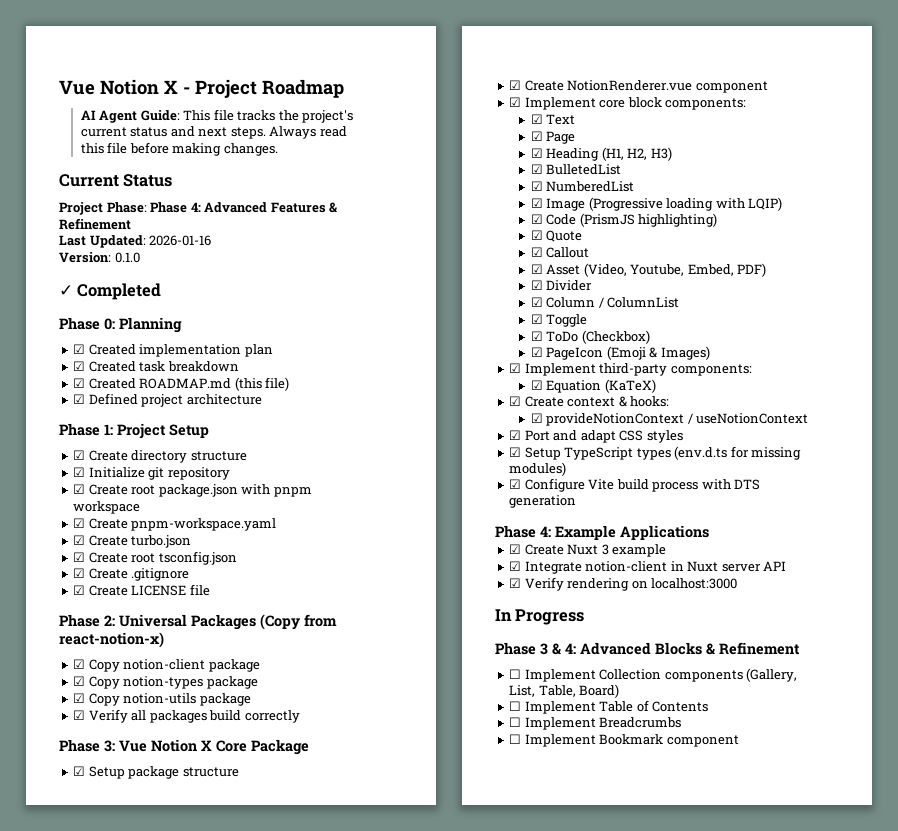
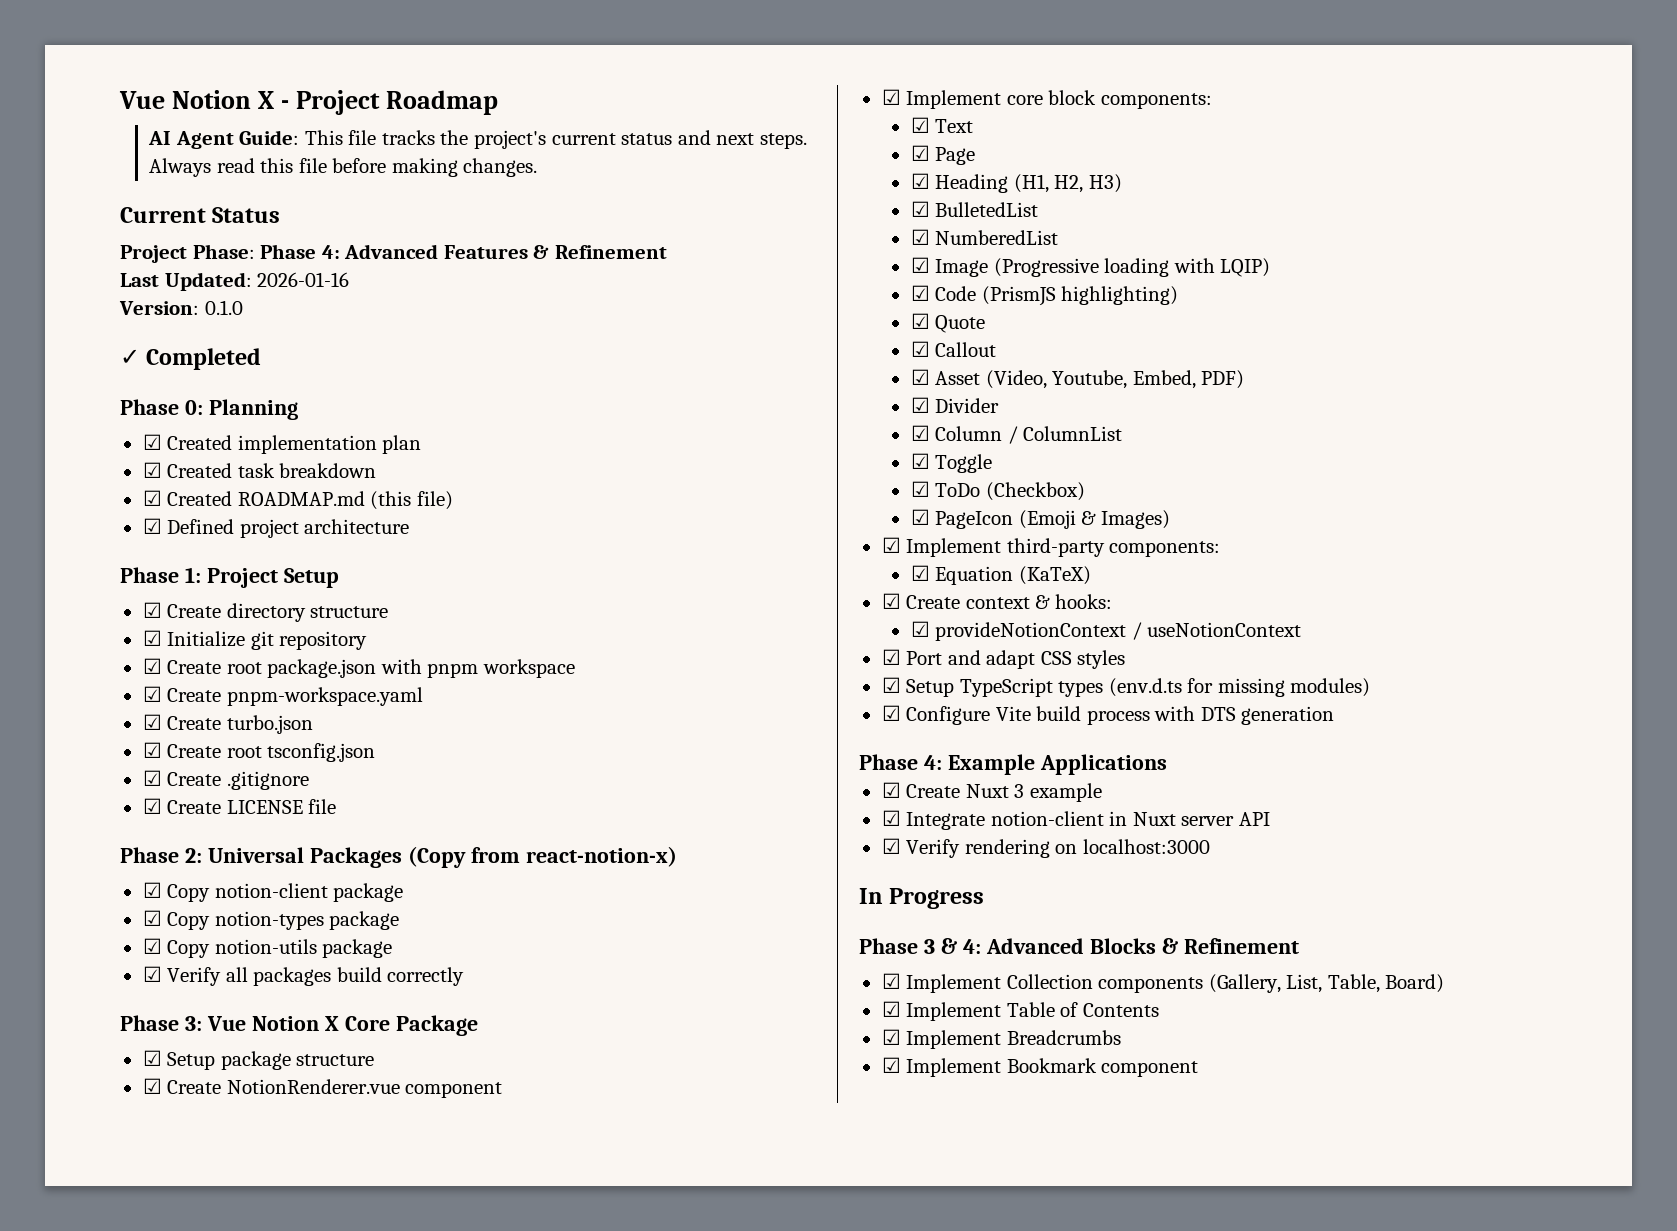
[509,669,522,679] ☐ -> [881,973,901,989] ☑
[509,701,522,711] ☐ -> [881,1001,901,1017] ☑
[509,717,522,727] ☐ -> [881,1029,901,1045] ☑
[509,734,522,744] ☐ -> [881,1057,901,1073] ☑

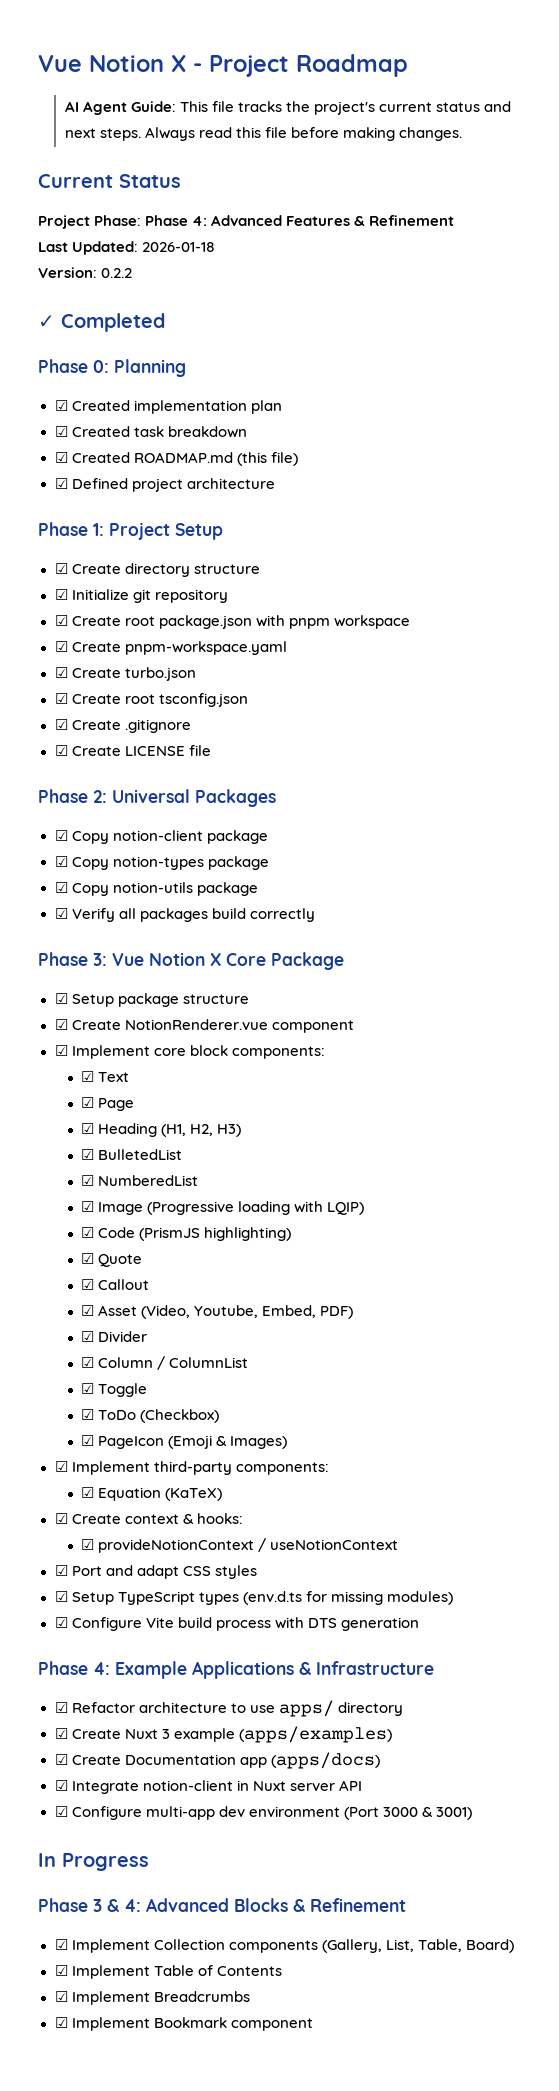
[257,272,350,287] 2026-01-16 -> [142,242,216,252] 2026-01-18
[204,300,243,315] 0.1.0 -> [101,268,133,278] 0.2.2
[407,846,677,868] (Copy from react-notion-x) -> (276, 798) none
(1167, 764) none -> [299,1661,434,1675] [54,1700,403,1717] & Infrastructure // ☑ Refactor architecture to use apps/ directory
(1102, 792) none -> [238,1726,392,1743] [54,1752,380,1769] (apps/examples) // ☑ Create Documentation app (apps/docs)
[906,839,1210,858] Verify rendering on localhost:3000 -> [71,1806,472,1820] Configure multi-app dev environment (Port 3000 & 3001)

